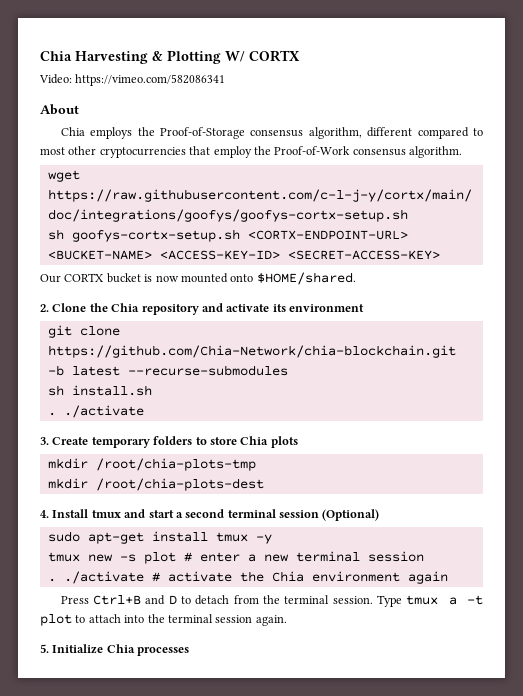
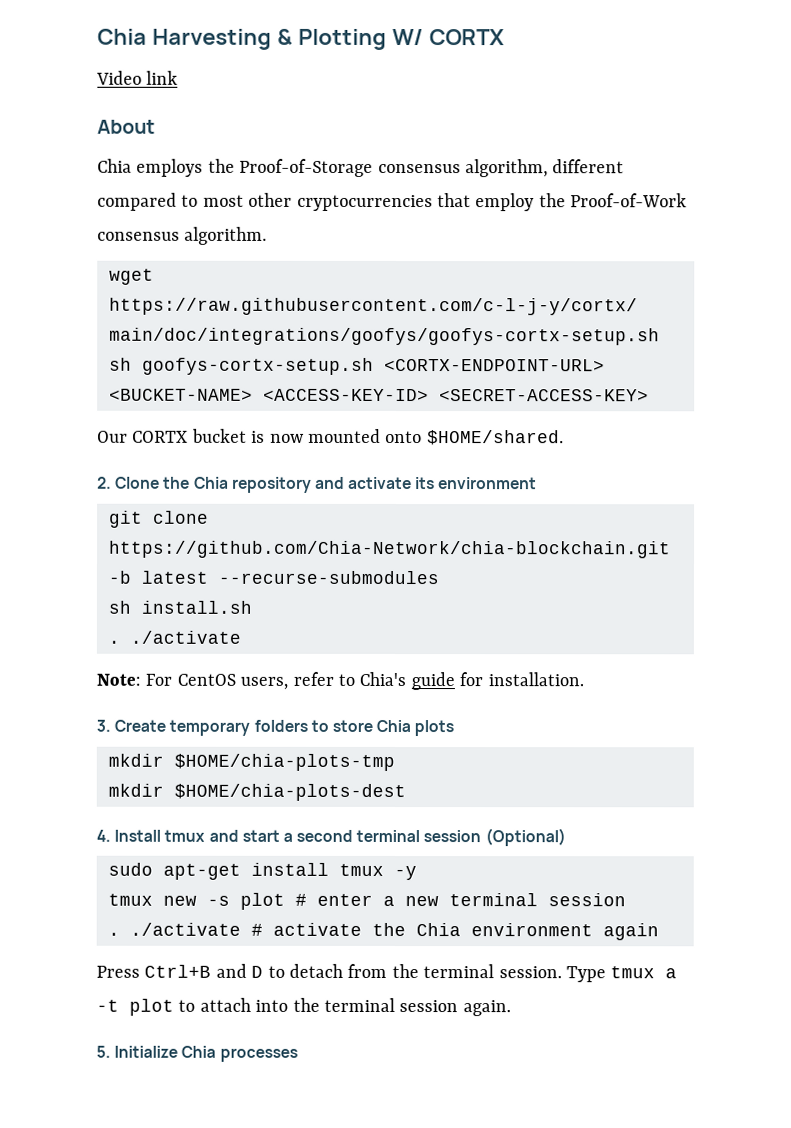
[39,74,226,86] Video: https://vimeo.com/582086341 -> [96,70,179,85] Video link
(144, 411) none -> [96,671,584,691] // Note: For CentOS users, refer to Chia's guide for installation.
[95,458,256,471] [47,478,264,491] /root/chia-plots-tmp // mkdir /root/chia-plots-dest -> [174,753,395,771] [108,783,406,802] $HOME/chia-plots-tmp // mkdir $HOME/chia-plots-dest

